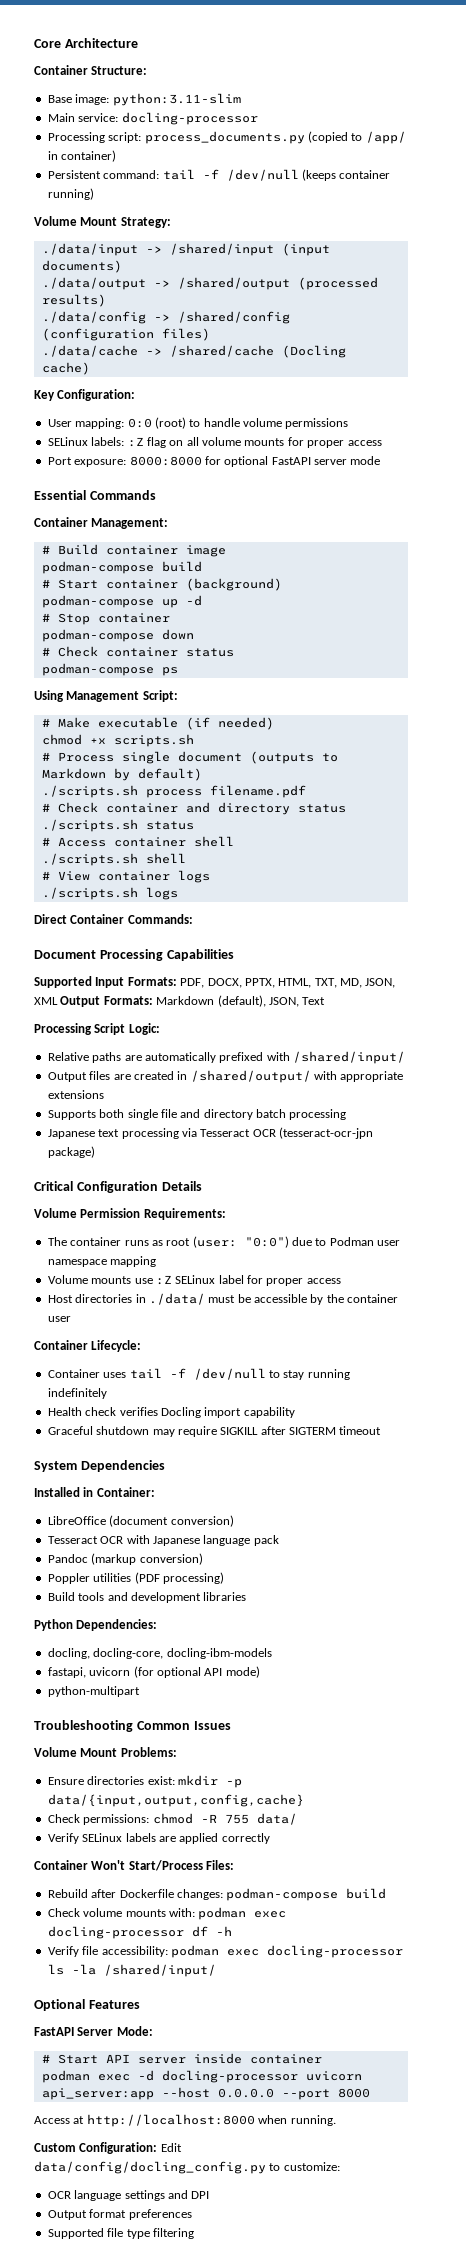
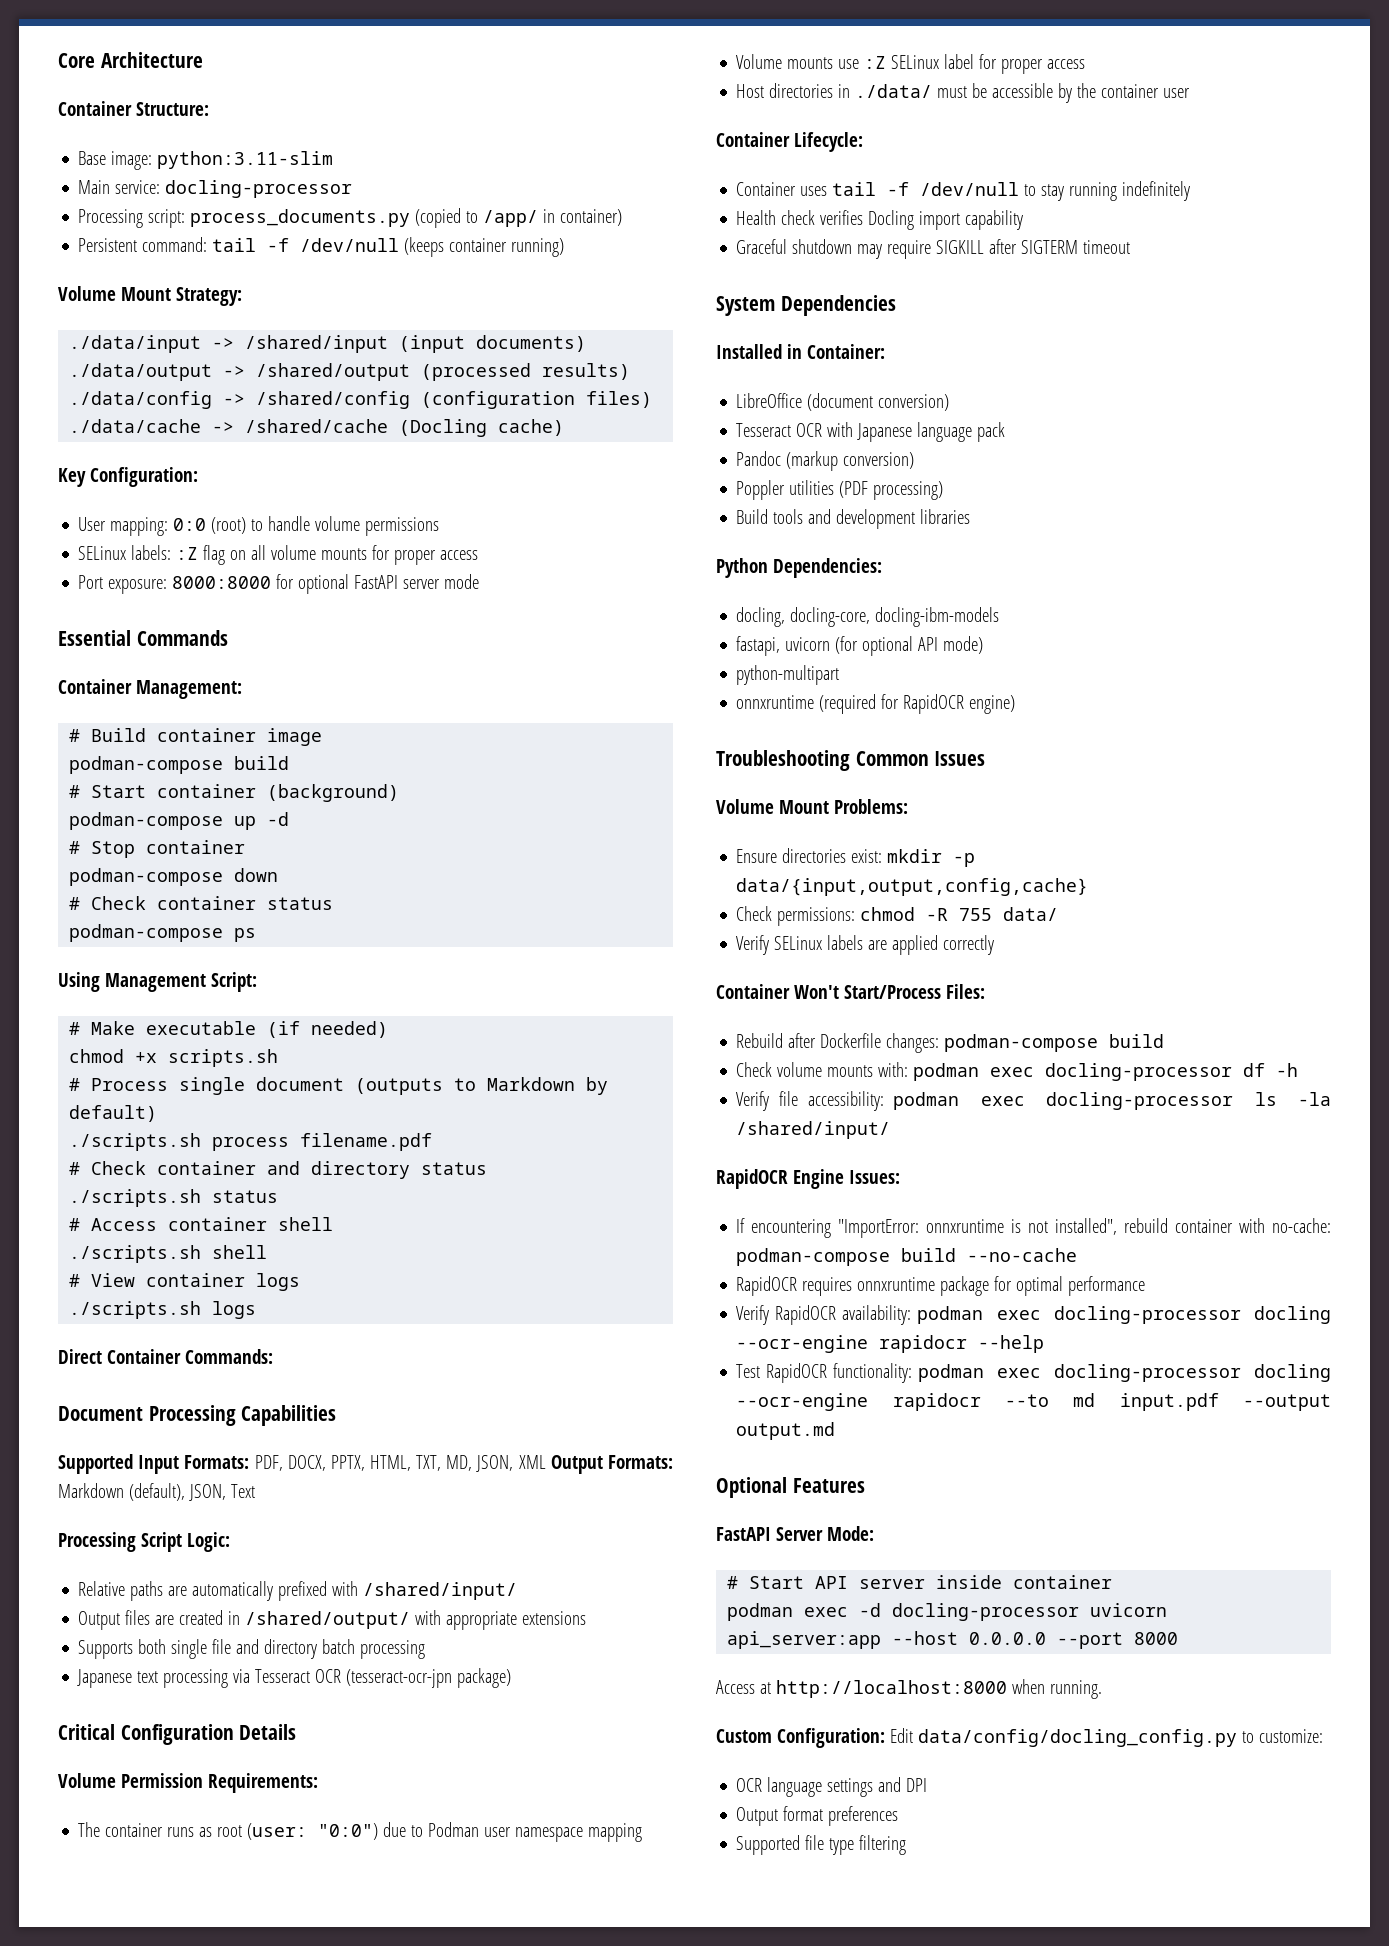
(140, 1691) none -> [736,694,1016,714] // onnxruntime (required for RapidOCR engine)
(216, 1970) none -> [716,1169,900,1189] [736,1218,1331,1238] [736,1248,1078,1266] [736,1276,1146,1296] [736,1305,1331,1325] [736,1335,1045,1353] [736,1363,1331,1383] [736,1393,1331,1411] [736,1422,836,1440] // RapidOCR Engine Issues: // If encountering "ImportError: onnxruntime is not installed", rebuild container with no-cache: podman-compose build --no-cache // RapidOCR requires onnxruntime package for optimal performance // Verify RapidOCR availability: podman exec docling-processor docling --ocr-engine rapidocr --help // Test RapidOCR functionality: podman exec docling-processor docling --ocr-engine rapidocr --to md input.pdf --output output.md

